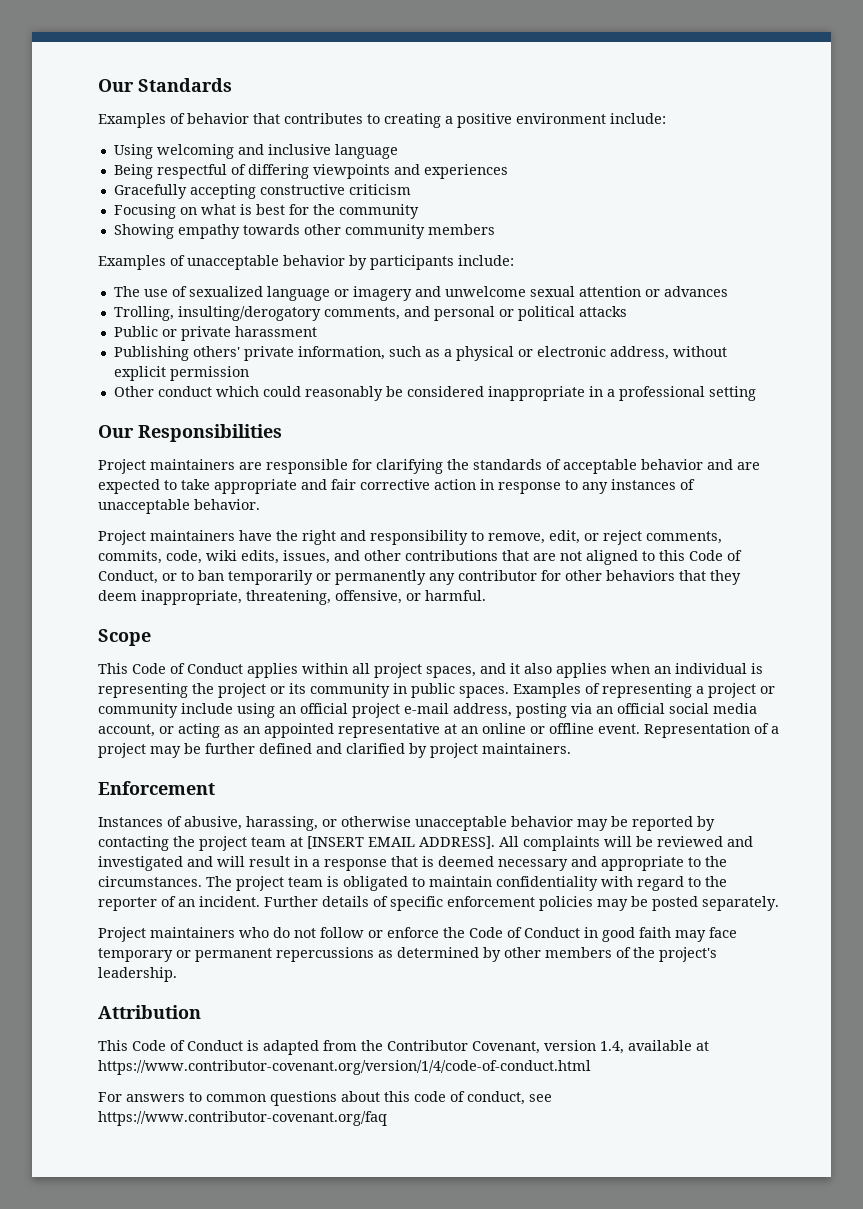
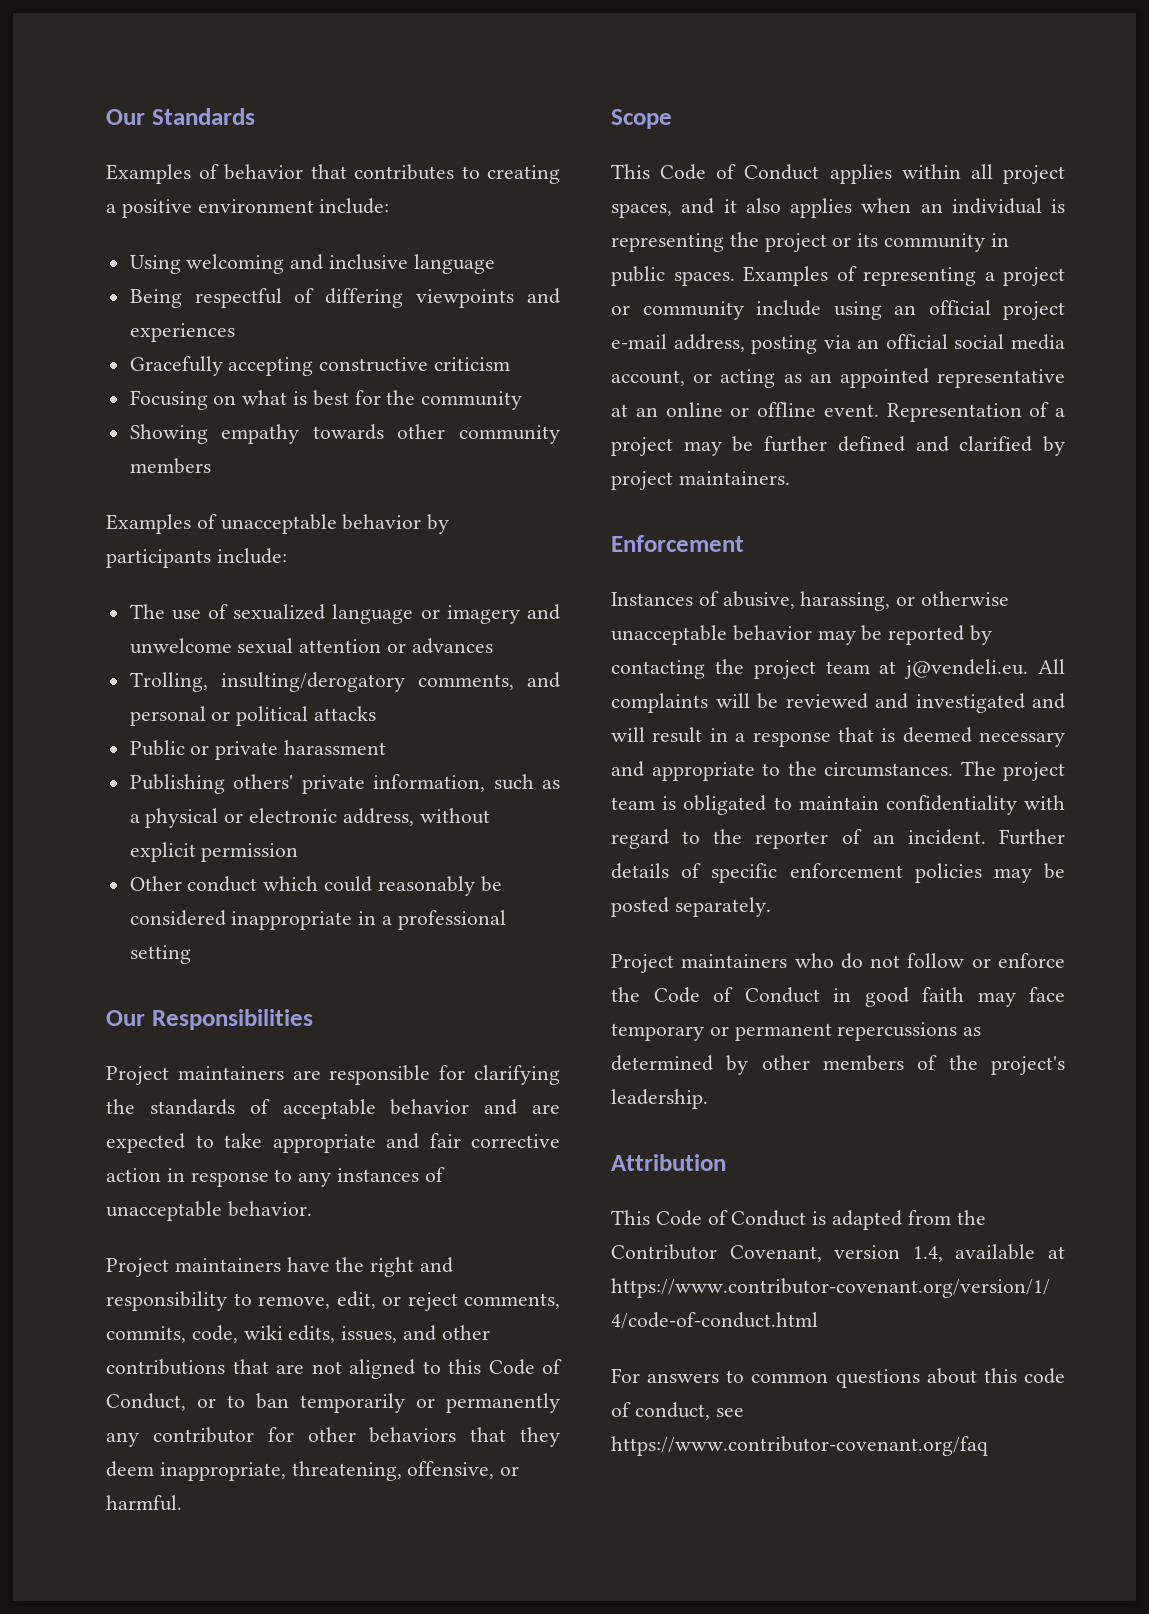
[307,836,495,849] [INSERT EMAIL ADDRESS]. -> [904,659,1029,679] j@vendeli.eu.

